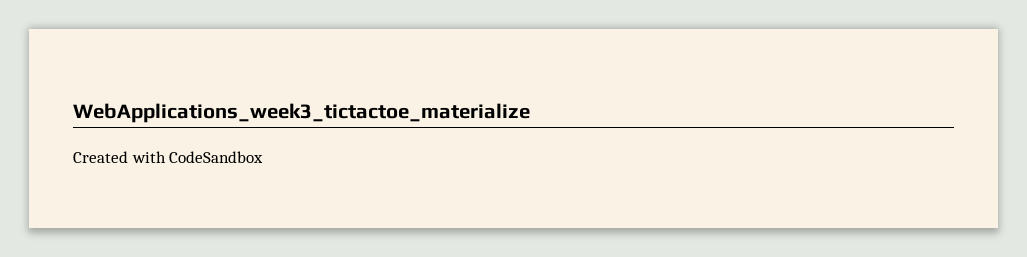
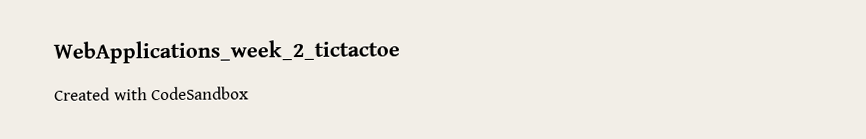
[73,103,530,123] WebApplications_week3_tictactoe_materialize -> [53,39,400,64] WebApplications_week_2_tictactoe

